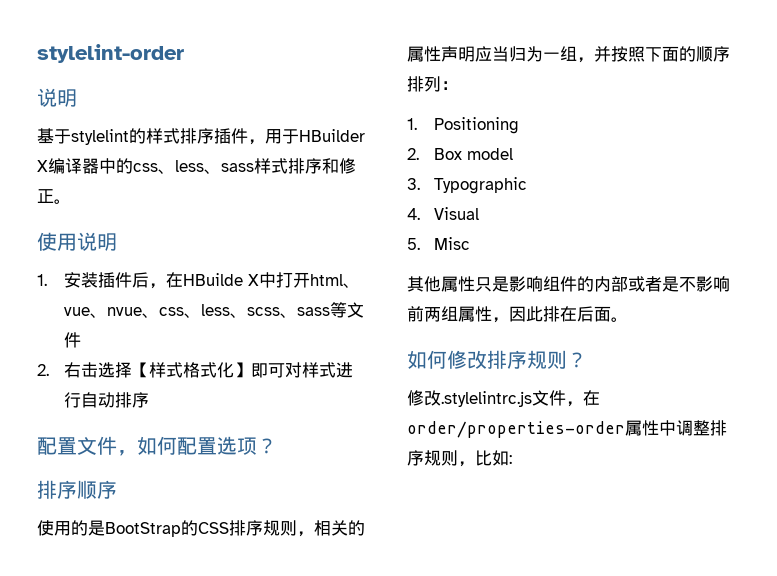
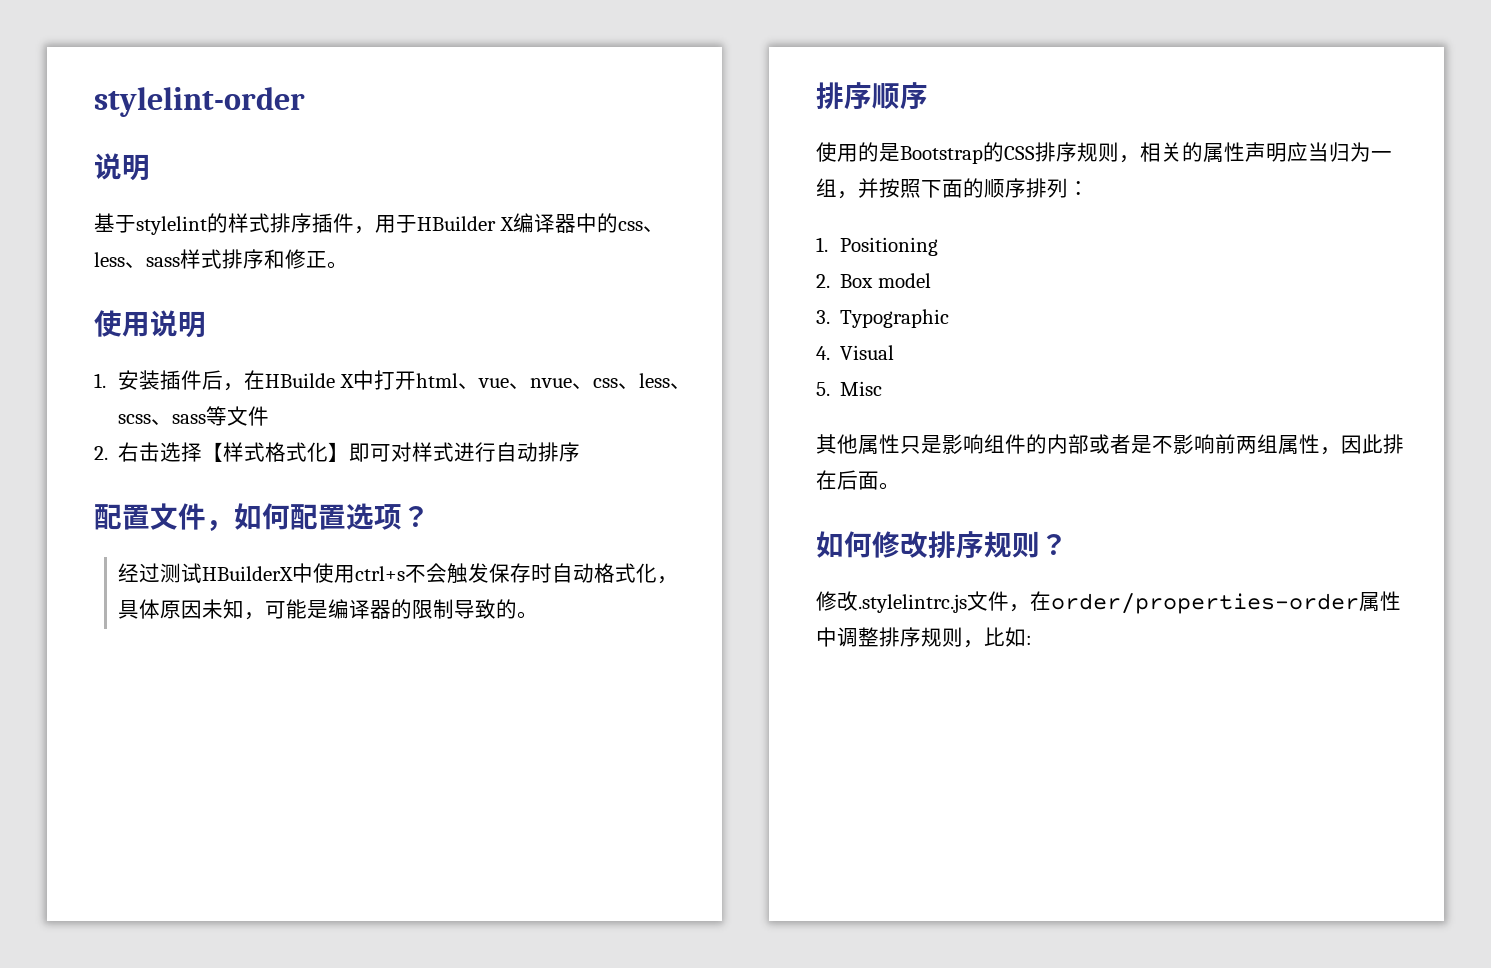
(277, 446) none -> [118,563,679,584] [118,599,539,620] // 经过测试HBuilderX中使用ctrl+s不会触发保存时自动格式化，具体原因未知，可能是编译器的限制导致的。
[105,522,181,537] BootStrap -> [900,146,983,164] Bootstrap

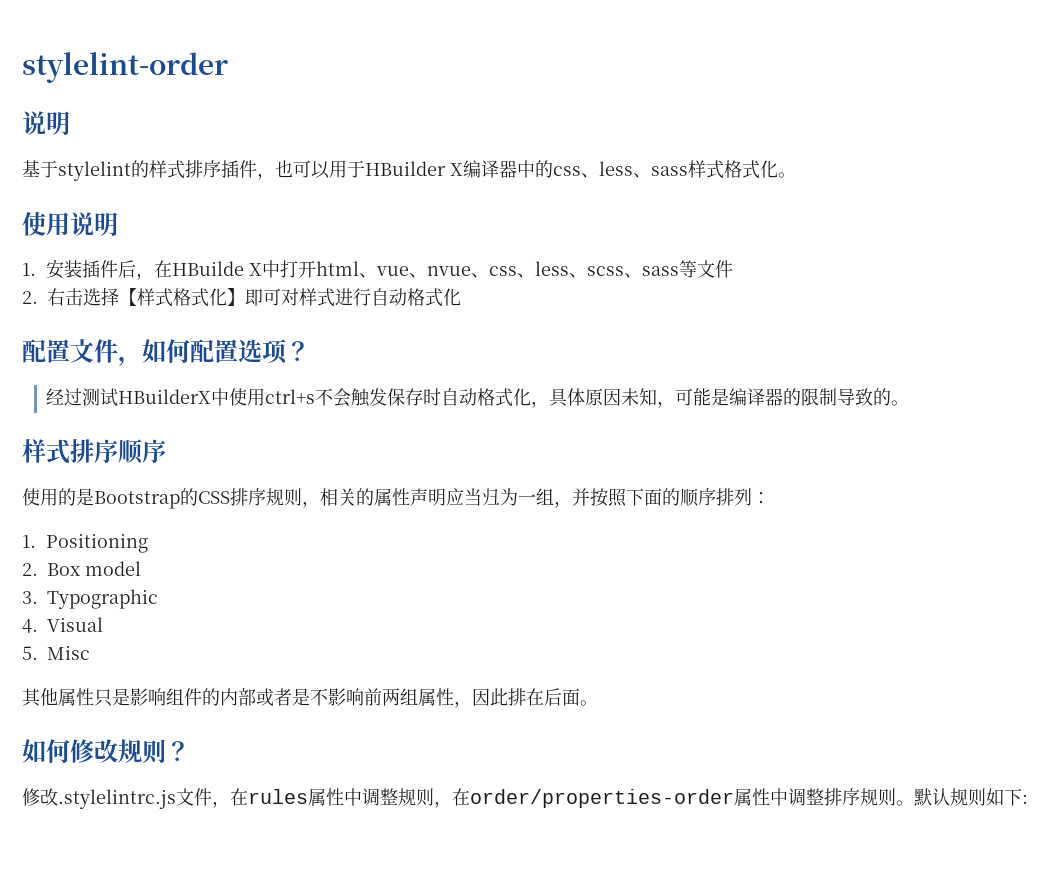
(375, 230) none -> [275,160,330,179] 也可以
[222,249,327,269] 排序和修正 -> [724,160,778,179] 格式化
[538,442,581,462] 排序 -> [407,288,461,307] 格式化
(539, 615) none -> [22,439,70,464] 样式
[928,531,984,559] 排序 -> (118, 751) none
(1051, 601) none -> [248,788,470,808] rules属性中调整规则，在
[963,627,1026,648] ，比如 -> [896,788,1022,806] 。默认规则如下

